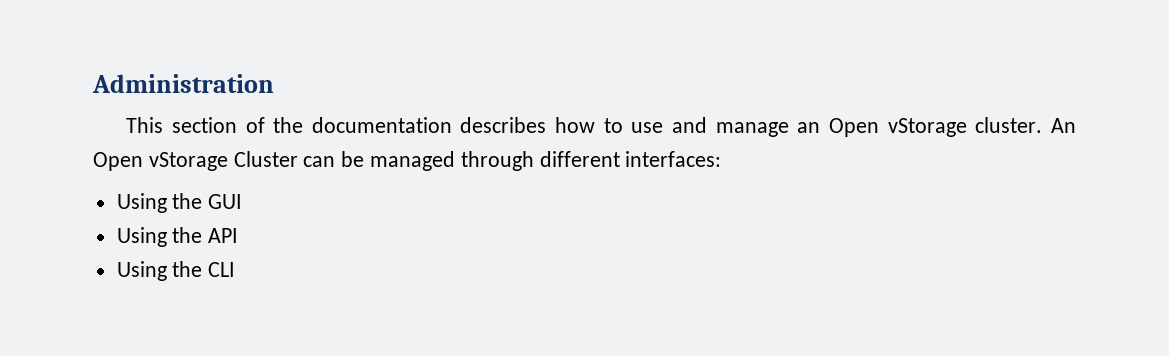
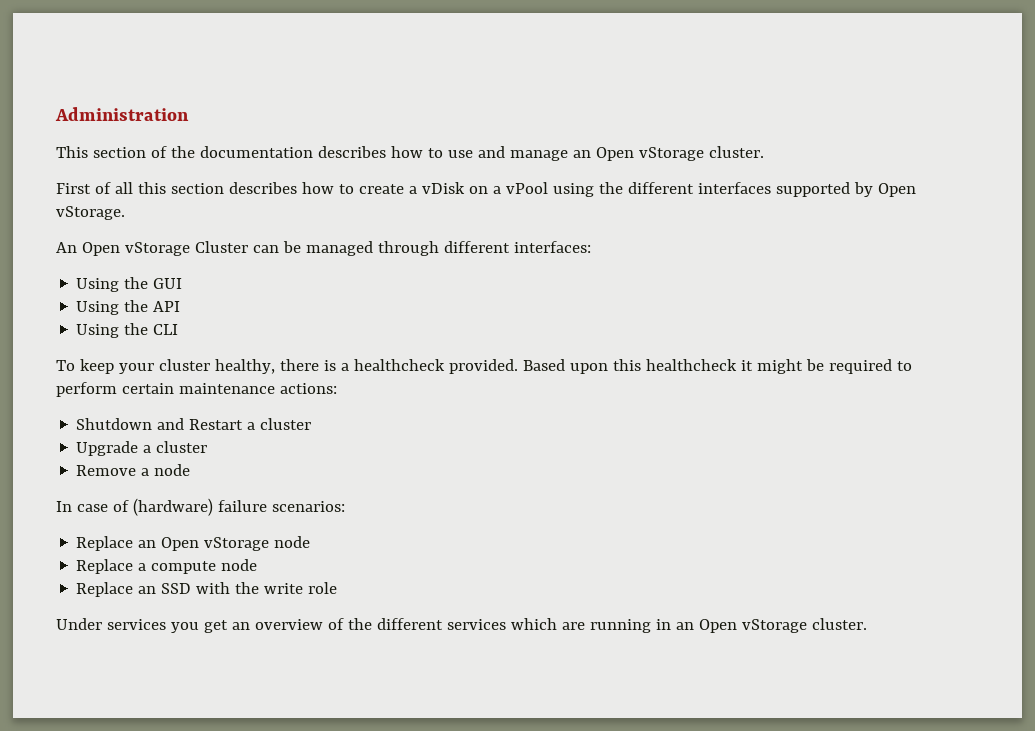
(1043, 125) none -> [56,182,916,197] [56,206,125,220] // First of all this section describes how to create a vDisk on a vPool using the different interfaces supported by Open vStorage. //
(236, 269) none -> [56,359,912,374] [56,382,337,397] [76,418,312,430] [76,441,208,456] [76,464,191,476] [56,498,345,516] [76,536,311,551] [76,559,258,574] [76,582,338,597] [56,618,867,633] // To keep your cluster healthy, there is a healthcheck provided. Based upon this healthcheck it might be required to perform certain maintenance actions: // Shutdown and Restart a cluster // Upgrade a cluster // Remove a node // In case of (hardware) failure scenarios: // Replace an Open vStorage node // Replace a compute node // Replace an SSD with the write role // Under services you get an overview of the different services which are running in an Open vStorage cluster.

